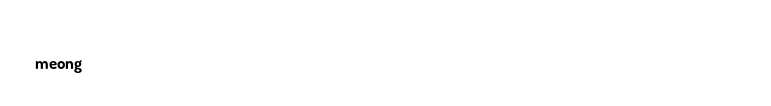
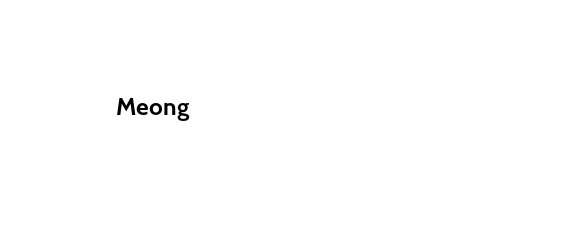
[35,60,82,73] meong -> [116,98,190,121] Meong

